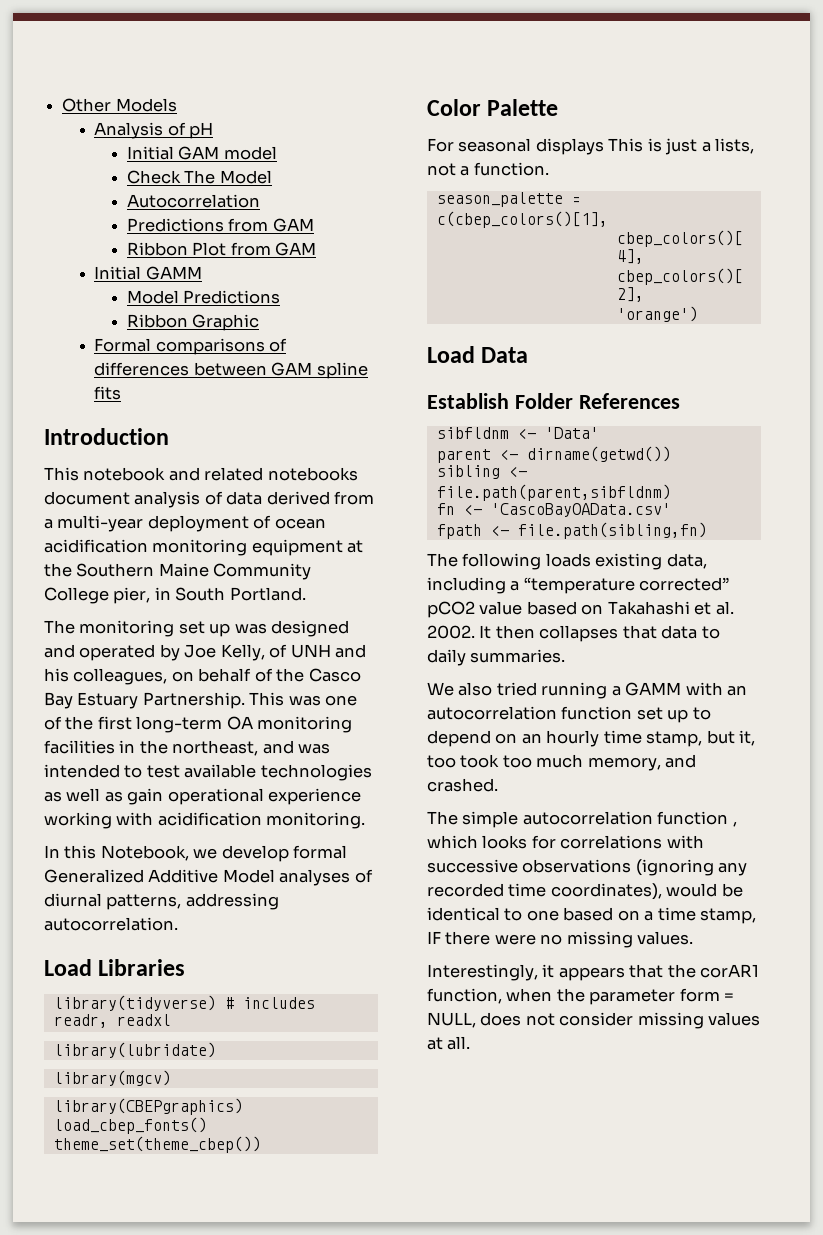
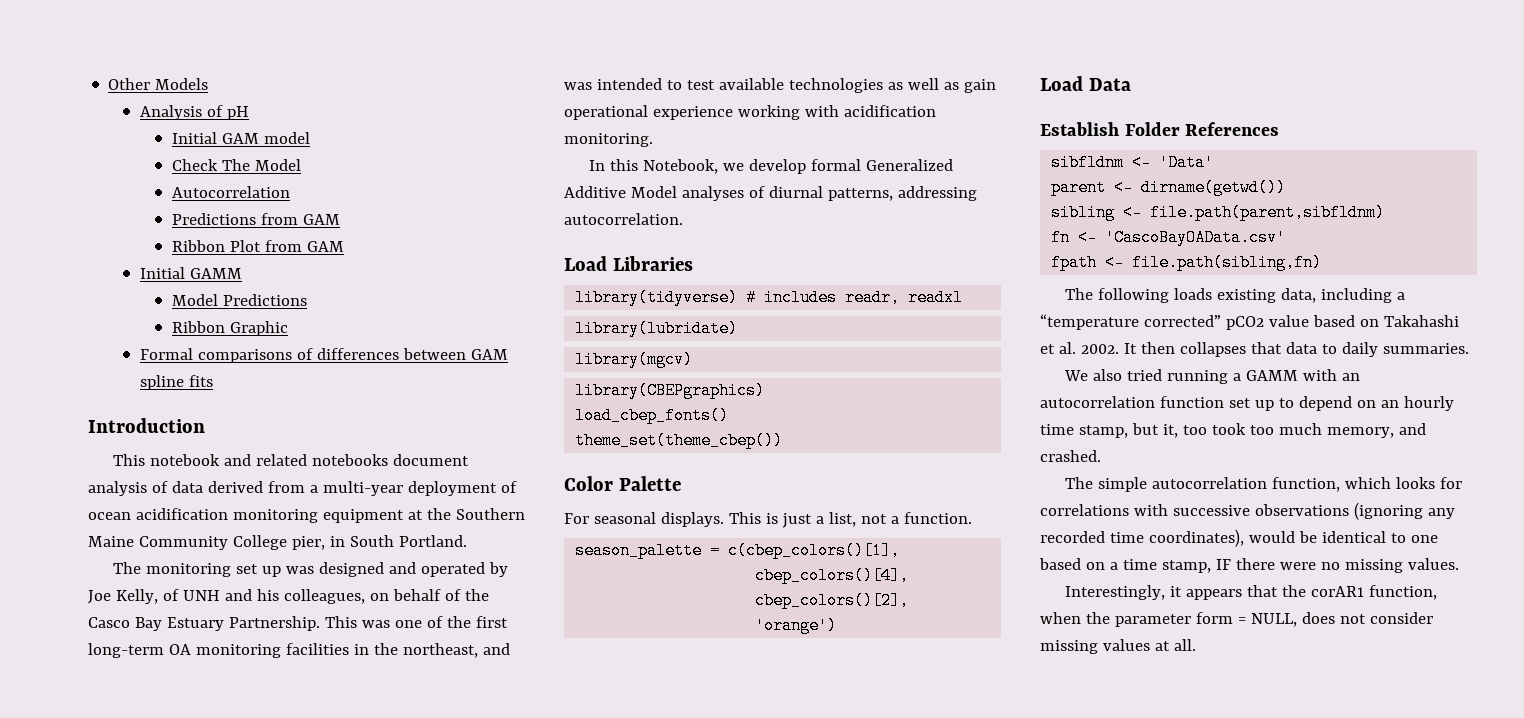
[535,138,604,155] displays -> [660,512,724,527] displays.
[715,138,755,154] lists, -> [828,512,856,527] list,
[657,811,737,827] function , -> [1271,477,1340,492] function,

